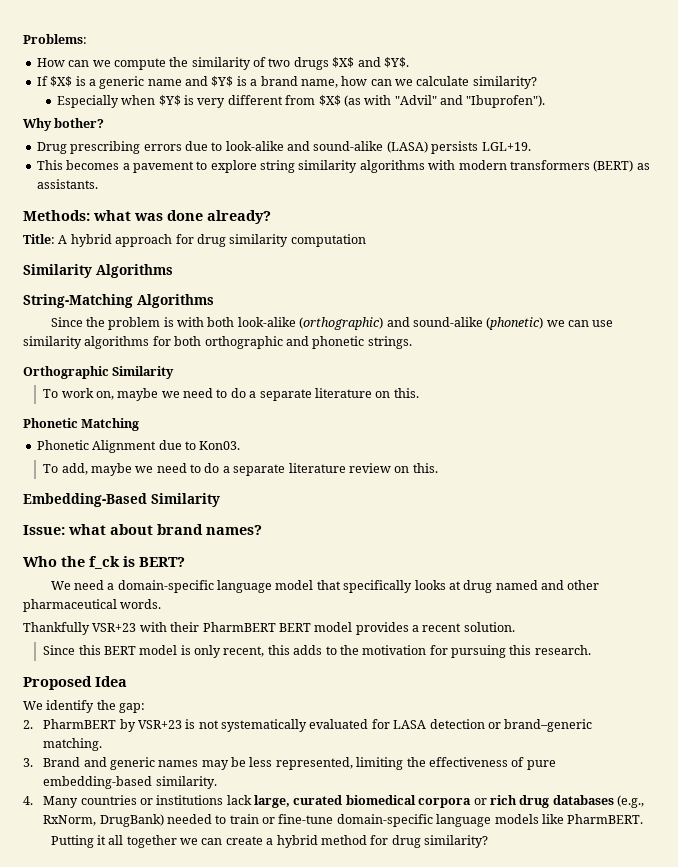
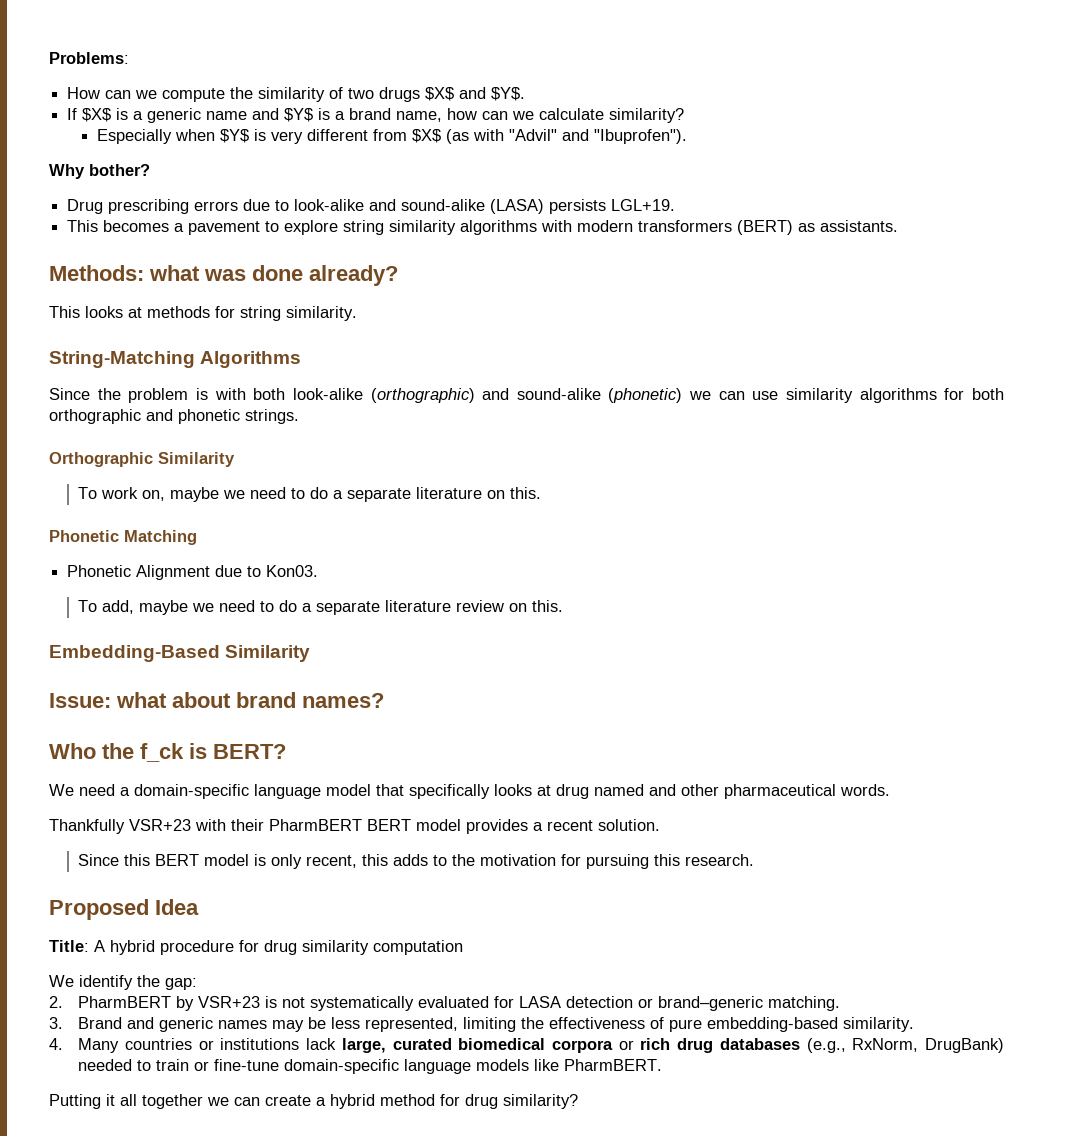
[23,234,366,247] [23,264,173,278] Title: A hybrid approach for drug similarity computation // Similarity Algorithms -> [49,306,357,321] This looks at methods for string similarity.
(127, 681) none -> [49,940,463,955] // Title: A hybrid procedure for drug similarity computation

